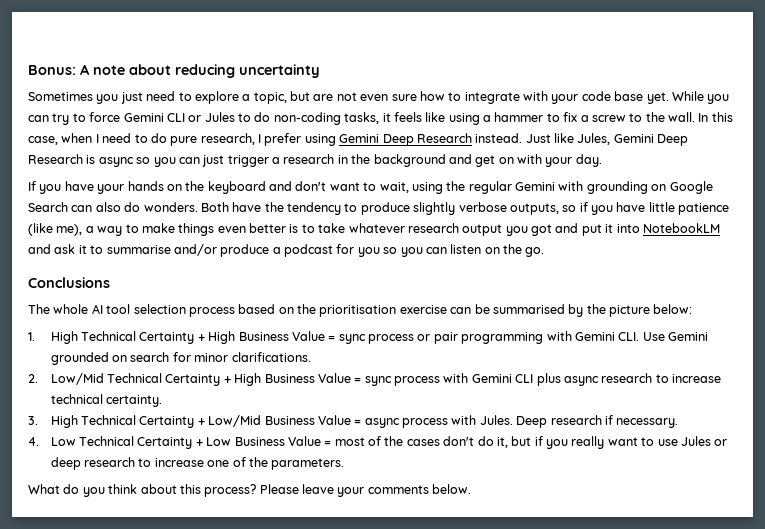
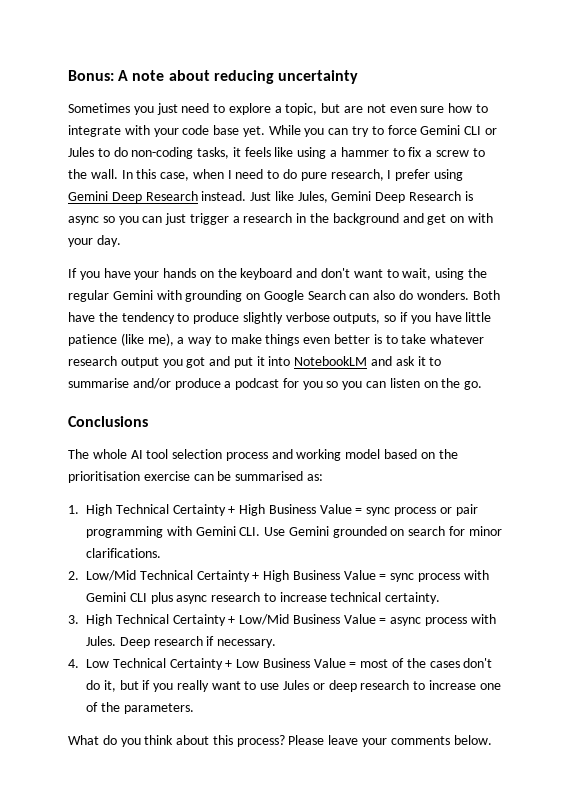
(235, 312) none -> [271,449,381,461] and working model
[568,304,693,317] by the picture below: -> [306,474,323,481] as:

